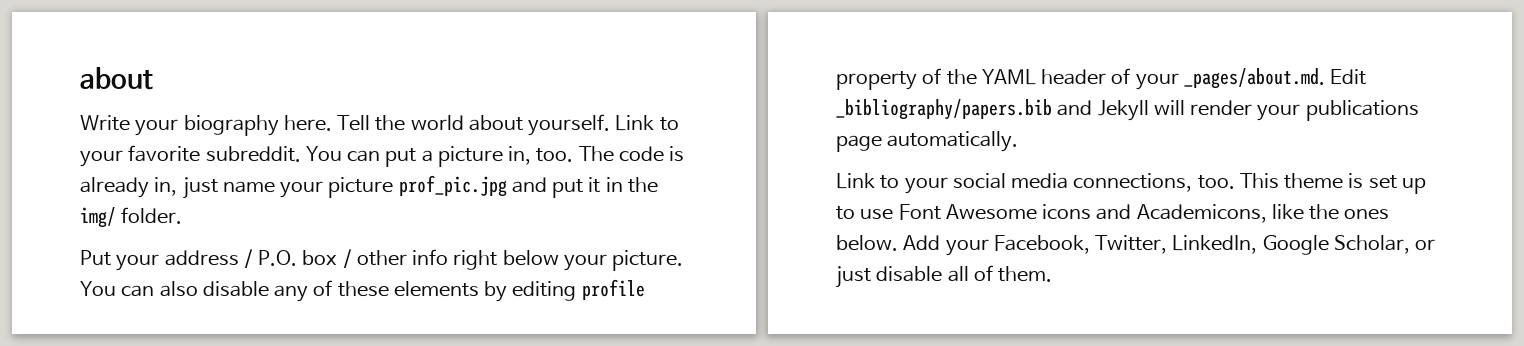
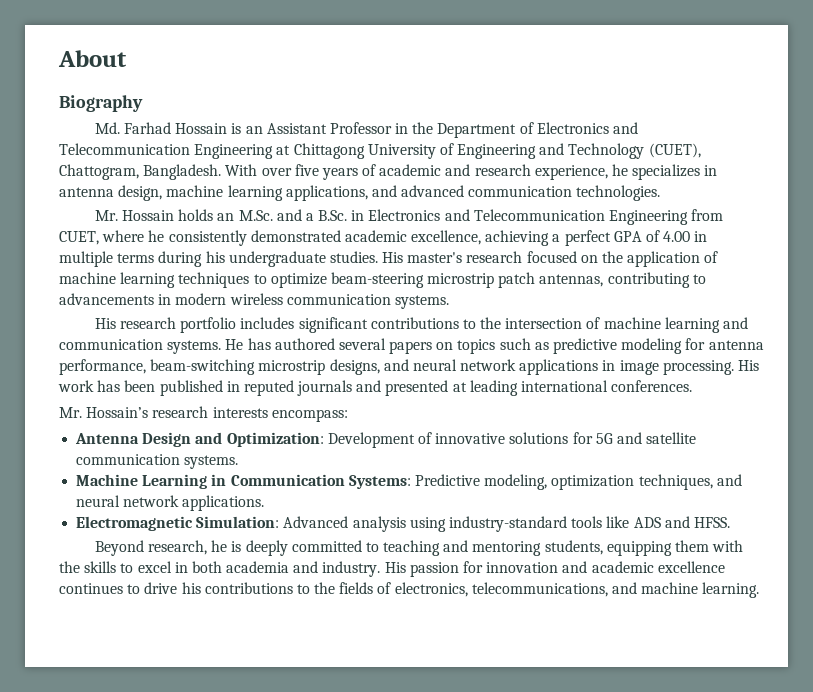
[80,67,153,90] [80,114,679,136] [80,145,685,167] [80,175,658,199] [80,207,183,228] [80,249,684,271] [80,279,645,302] [836,68,1367,90] [836,99,1419,121] [836,131,1019,152] [836,173,1426,194] [836,204,1390,223] [836,235,1436,256] [836,265,1053,288] about // Write your biography here. Tell the world about yourself. Link to your favorite subreddit. You can put a picture in, too. The code is already in, just name your picture prof_pic.jpg and put it in the img/ folder. // Put your address / P.O. box / other info right below your picture. You can also disable any of these elements by editing profile property of the YAML header of your _pages/about.md. Edit _bibliography/papers.bib and Jekyll will render your publications page automatically. // Link to your social media connections, too. This theme is set up to use Font Awesome icons and Academicons, like the ones below. Add your Facebook, Twitter, LinkedIn, Google Scholar, or just disable all of them. -> [58,50,127,67] [59,95,143,112] [94,122,639,138] [59,143,701,159] [59,164,718,180] [59,185,661,201] [94,209,724,225] [59,230,708,246] [59,251,719,267] [59,272,706,288] [59,293,449,309] [94,317,749,333] [59,338,764,354] [59,359,760,375] [58,380,693,396] [59,406,348,422] [75,432,697,448] [76,454,239,469] [76,474,742,490] [76,495,265,511] [76,516,730,532] [94,540,744,556] [59,561,725,577] [59,582,760,598] About // Biography // Md. Farhad Hossain is an Assistant Professor in the Department of Electronics and Telecommunication Engineering at Chittagong University of Engineering and Technology (CUET), Chattogram, Bangladesh. With over five years of academic and research experience, he specializes in antenna design, machine learning applications, and advanced communication technologies. // Mr. Hossain holds an M.Sc. and a B.Sc. in Electronics and Telecommunication Engineering from CUET, where he consistently demonstrated academic excellence, achieving a perfect GPA of 4.00 in multiple terms during his undergraduate studies. His master's research focused on the application of machine learning techniques to optimize beam-steering microstrip patch antennas, contributing to advancements in modern wireless communication systems. // His research portfolio includes significant contributions to the intersection of machine learning and communication systems. He has authored several papers on topics such as predictive modeling for antenna performance, beam-switching microstrip designs, and neural network applications in image processing. His work has been published in reputed journals and presented at leading international conferences. // Mr. Hossain’s research interests encompass: // Antenna Design and Optimization: Development of innovative solutions for 5G and satellite communication systems. // Machine Learning in Communication Systems: Predictive modeling, optimization techniques, and neural network applications. // Electromagnetic Simulation: Advanced analysis using industry-standard tools like ADS and HFSS. // Beyond research, he is deeply committed to teaching and mentoring students, equipping them with the skills to excel in both academia and industry. His passion for innovation and academic excellence continues to drive his contributions to the fields of electronics, telecommunications, and machine learning.

